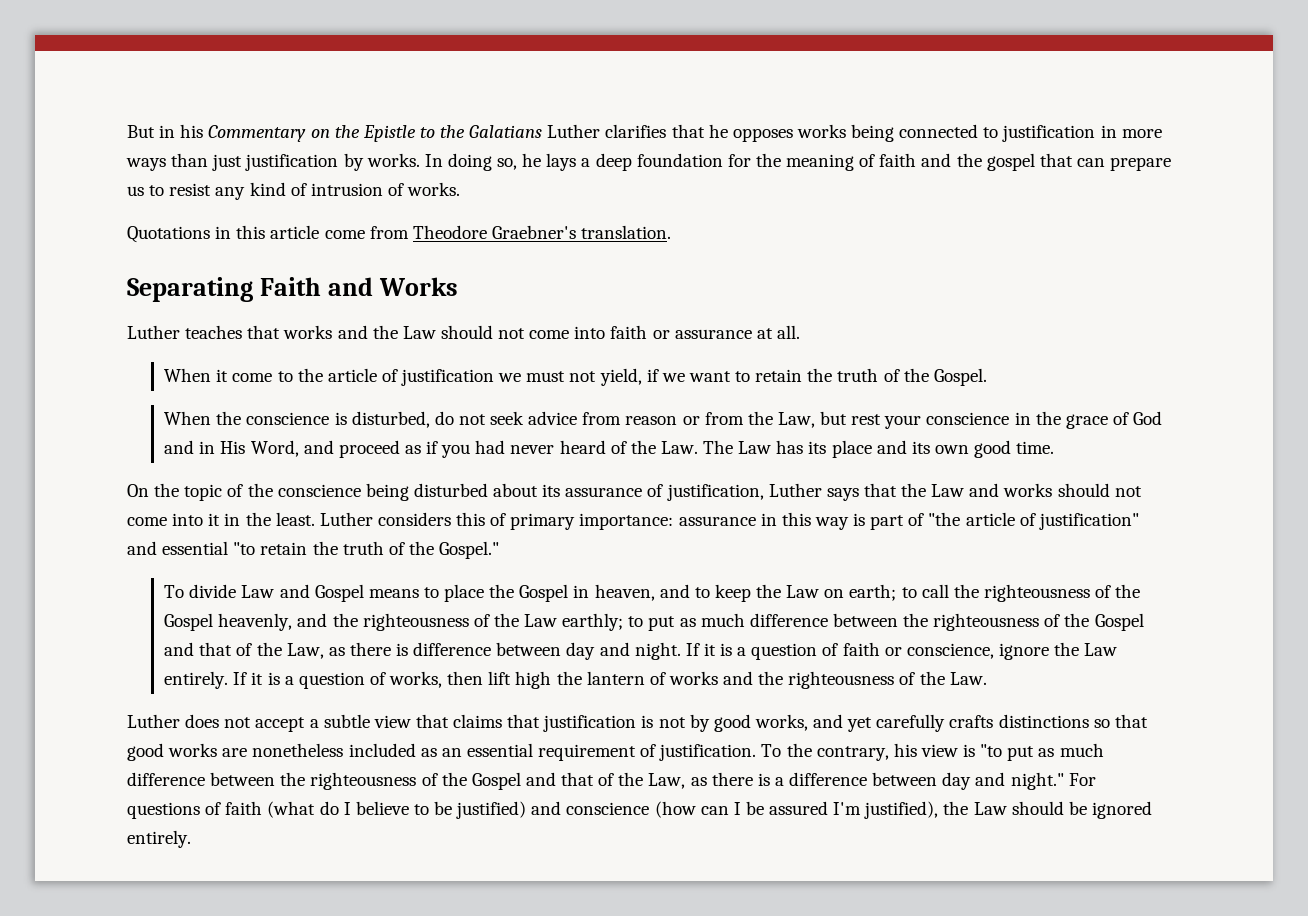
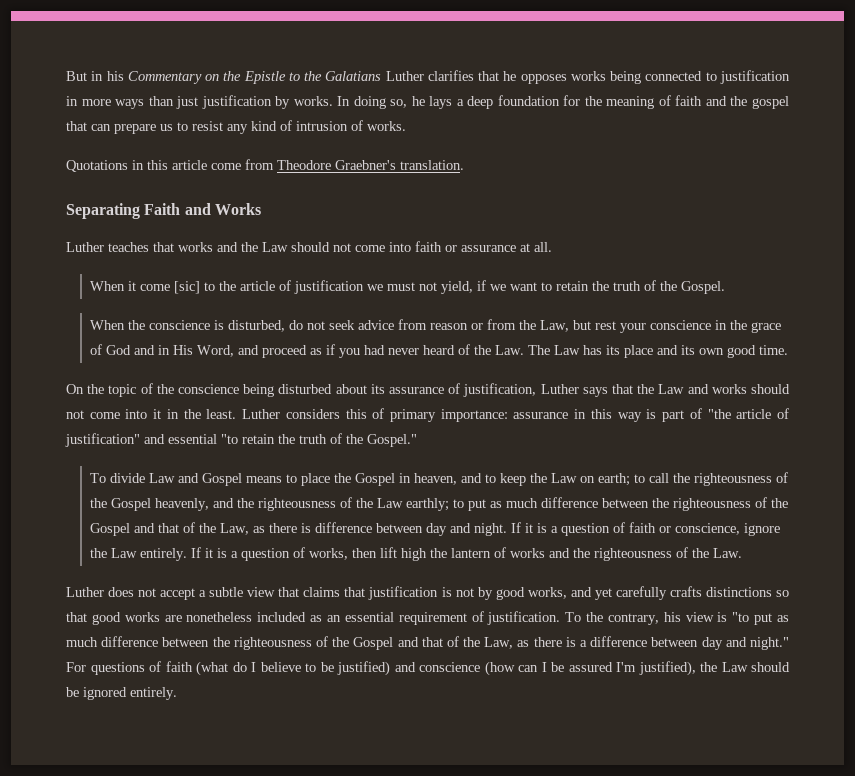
(273, 377) none -> [173,281,200,294] [sic]

